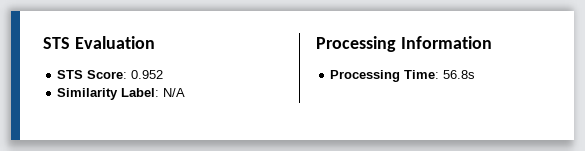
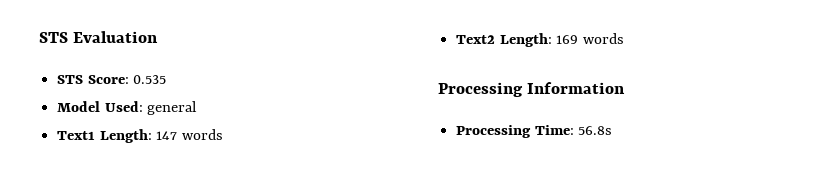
[131,70,164,79] [57,88,186,100] 0.952 // Similarity Label: N/A -> [133,75,167,84] [57,101,198,115] [57,129,223,143] [456,33,624,47] 0.535 // Model Used: general // Text1 Length: 147 words // Text2 Length: 169 words

